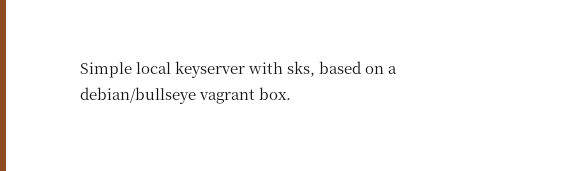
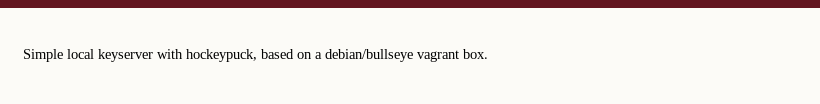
[287,61,316,77] sks, -> [186,49,257,62] hockeypuck,

